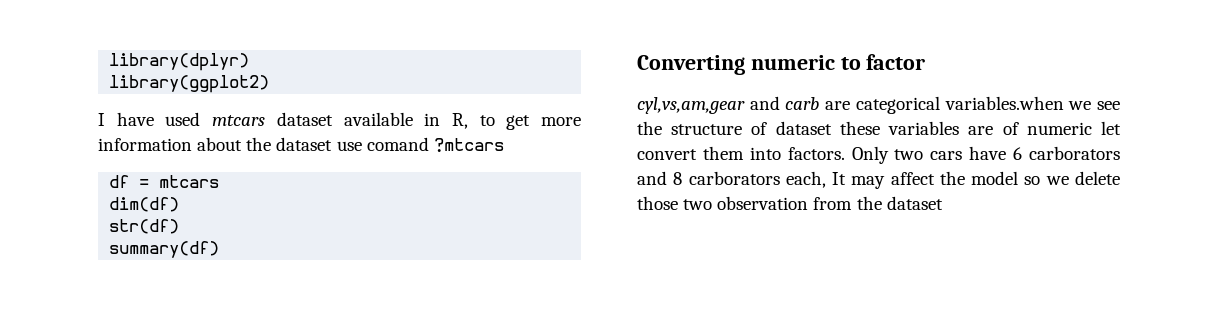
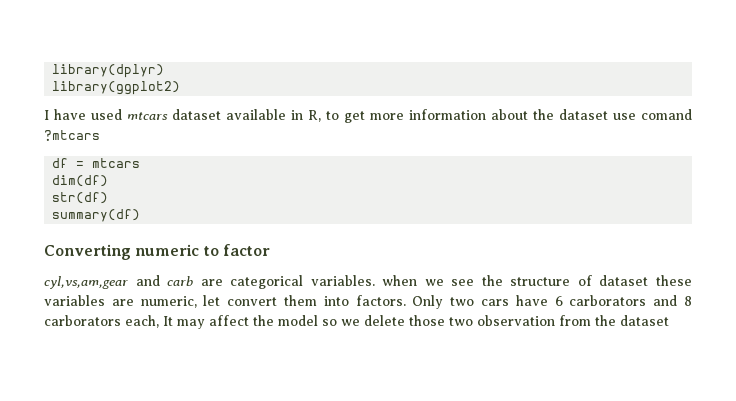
[944,96,1064,110] variables.when -> [310,275,418,286] variables. when
[1002,122,1092,135] of numeric -> [140,296,197,308] numeric,

